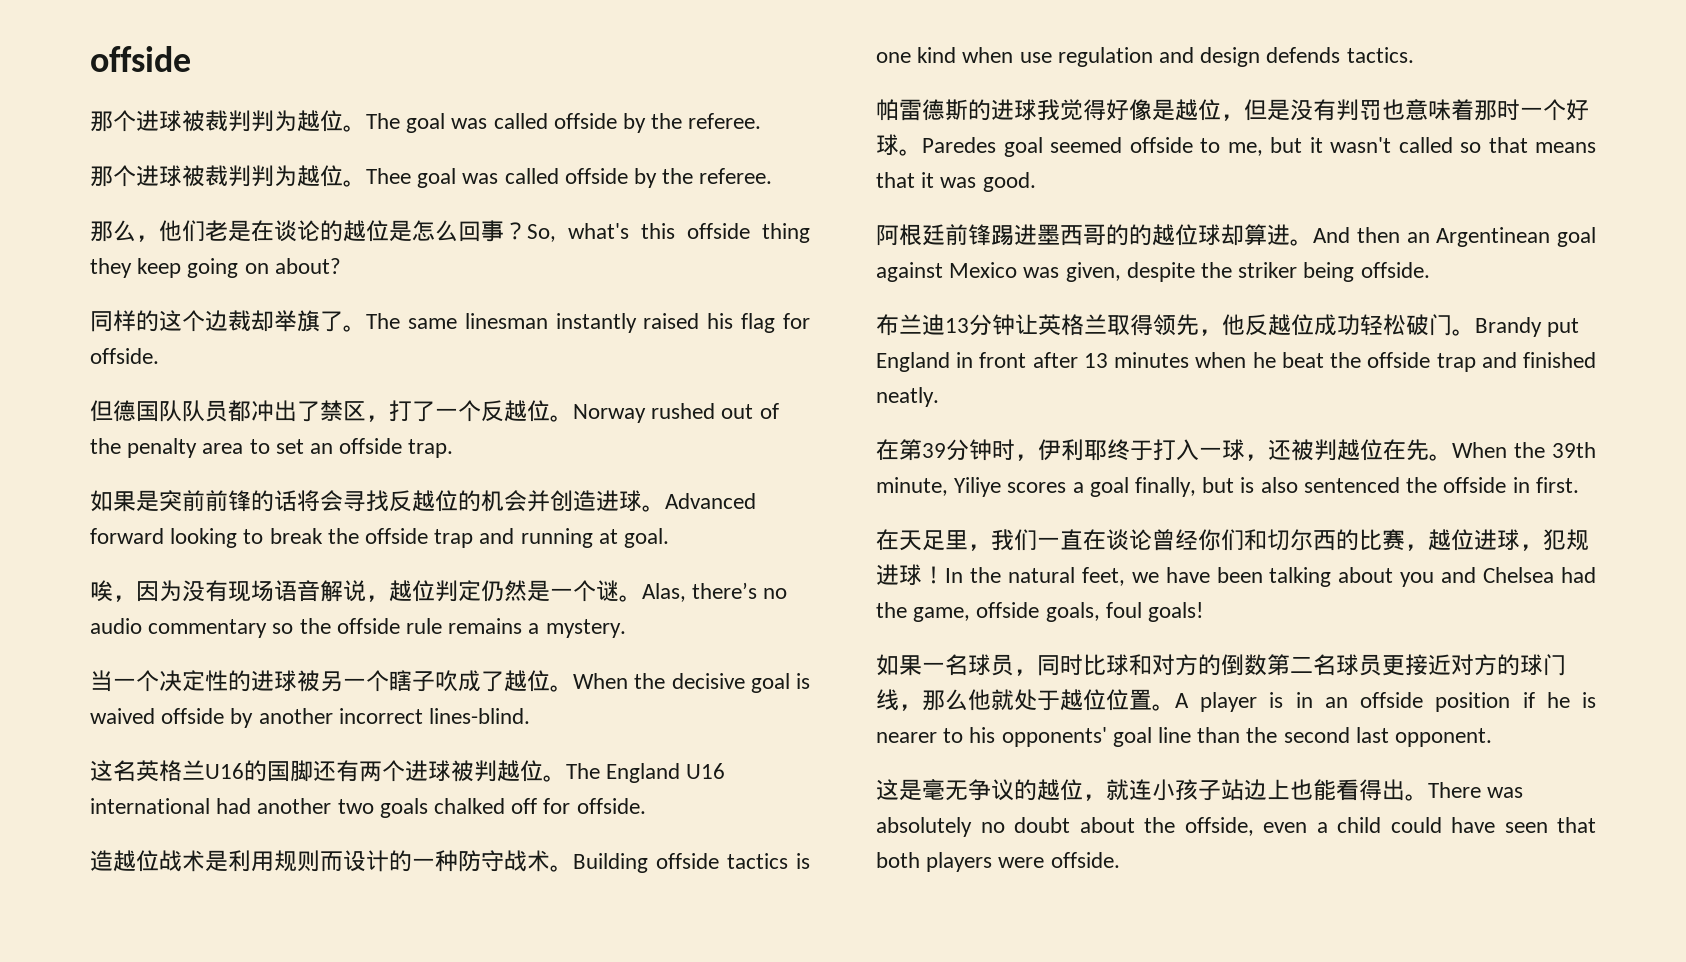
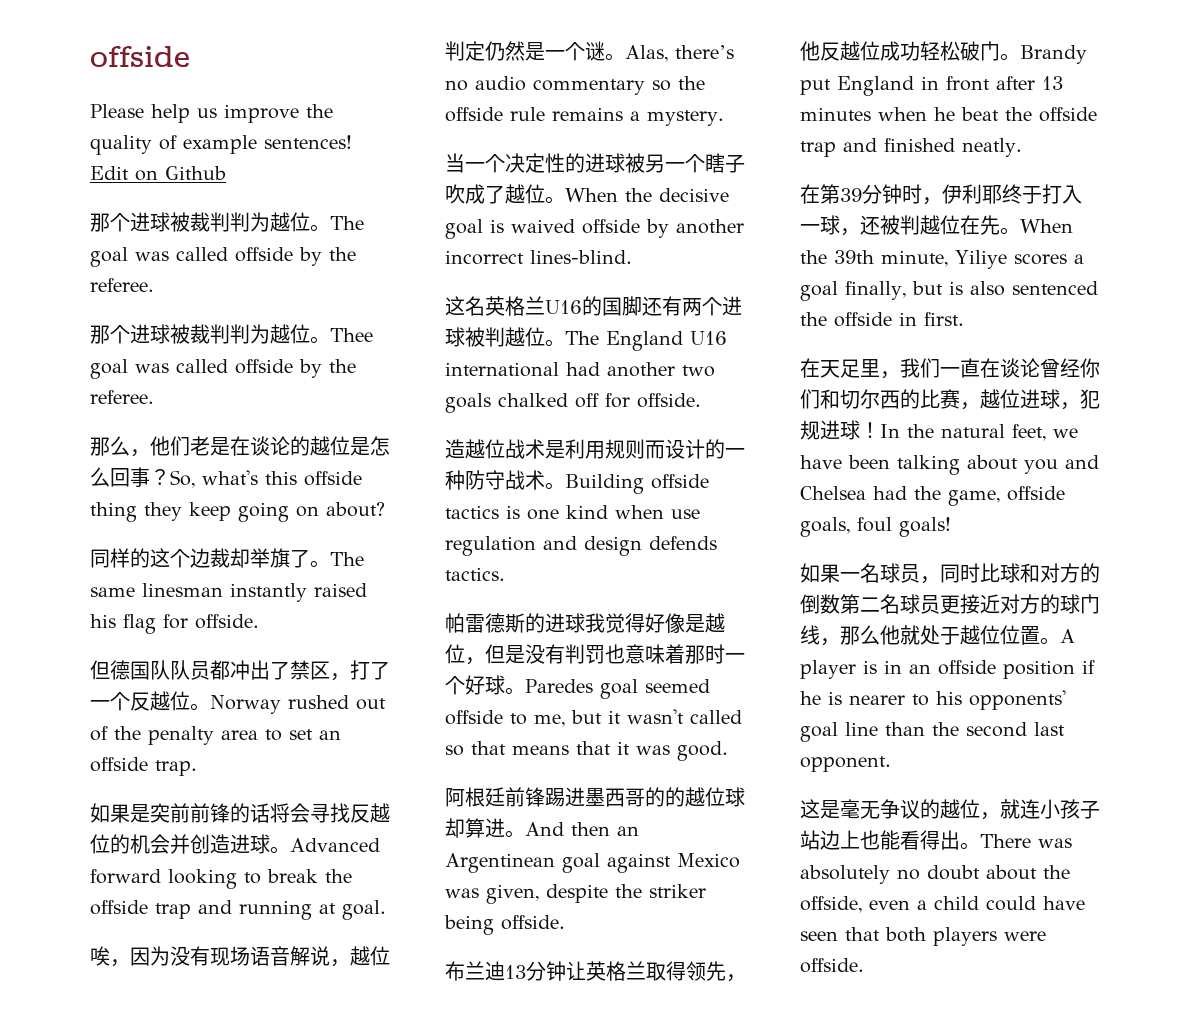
[90,46,191,72] offside -> [90,46,190,67] [90,104,333,123] [90,135,352,155] [90,166,226,181] offside // Please help us improve the quality of example sentences! Edit on Github

